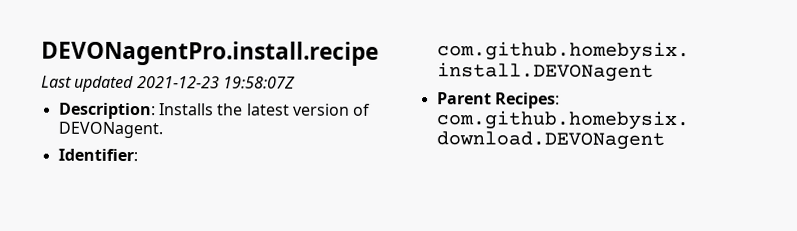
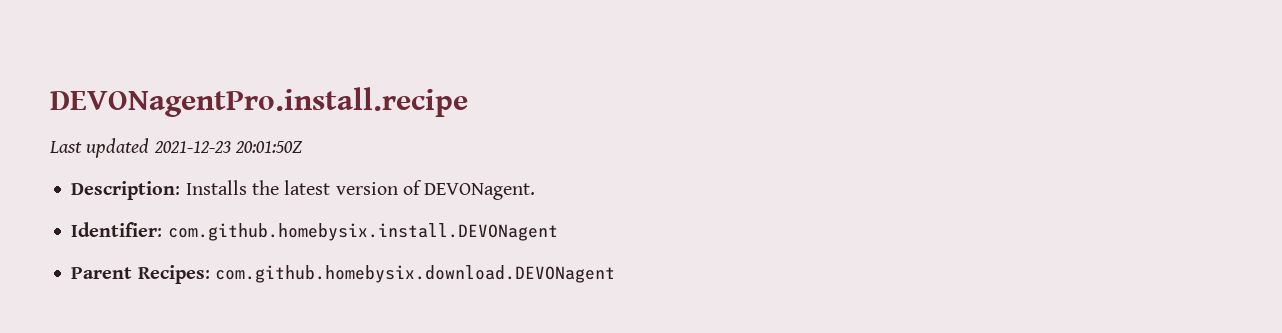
[222,76,296,89] 19:58:07Z -> [234,141,303,153] 20:01:50Z

